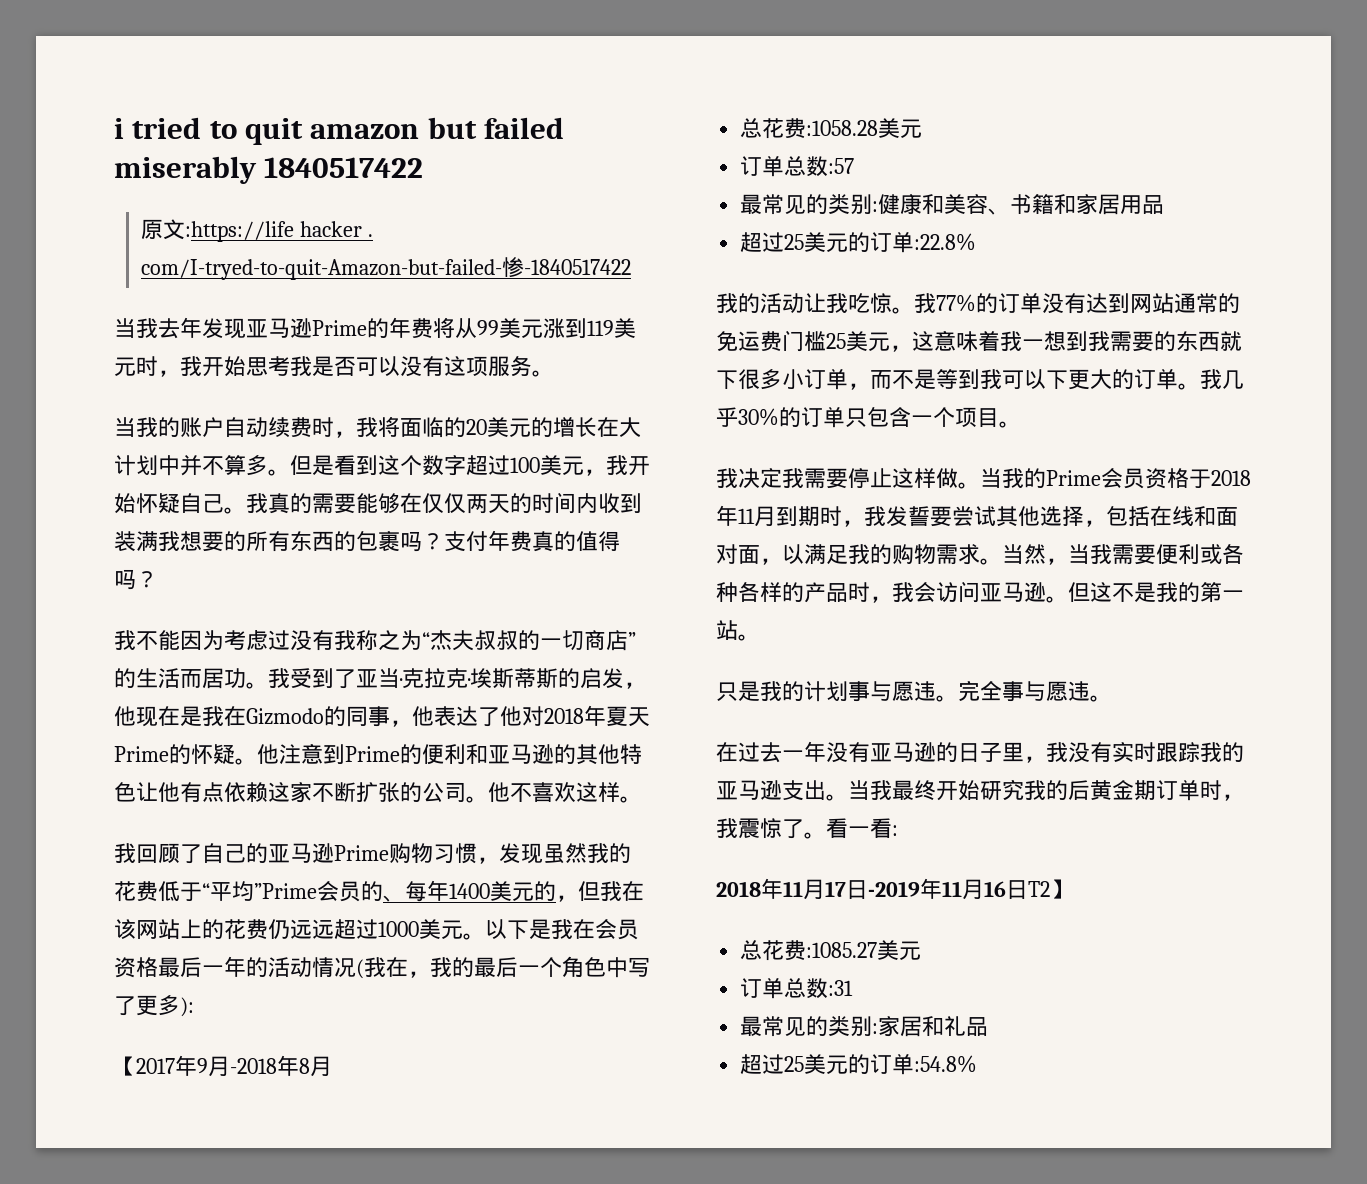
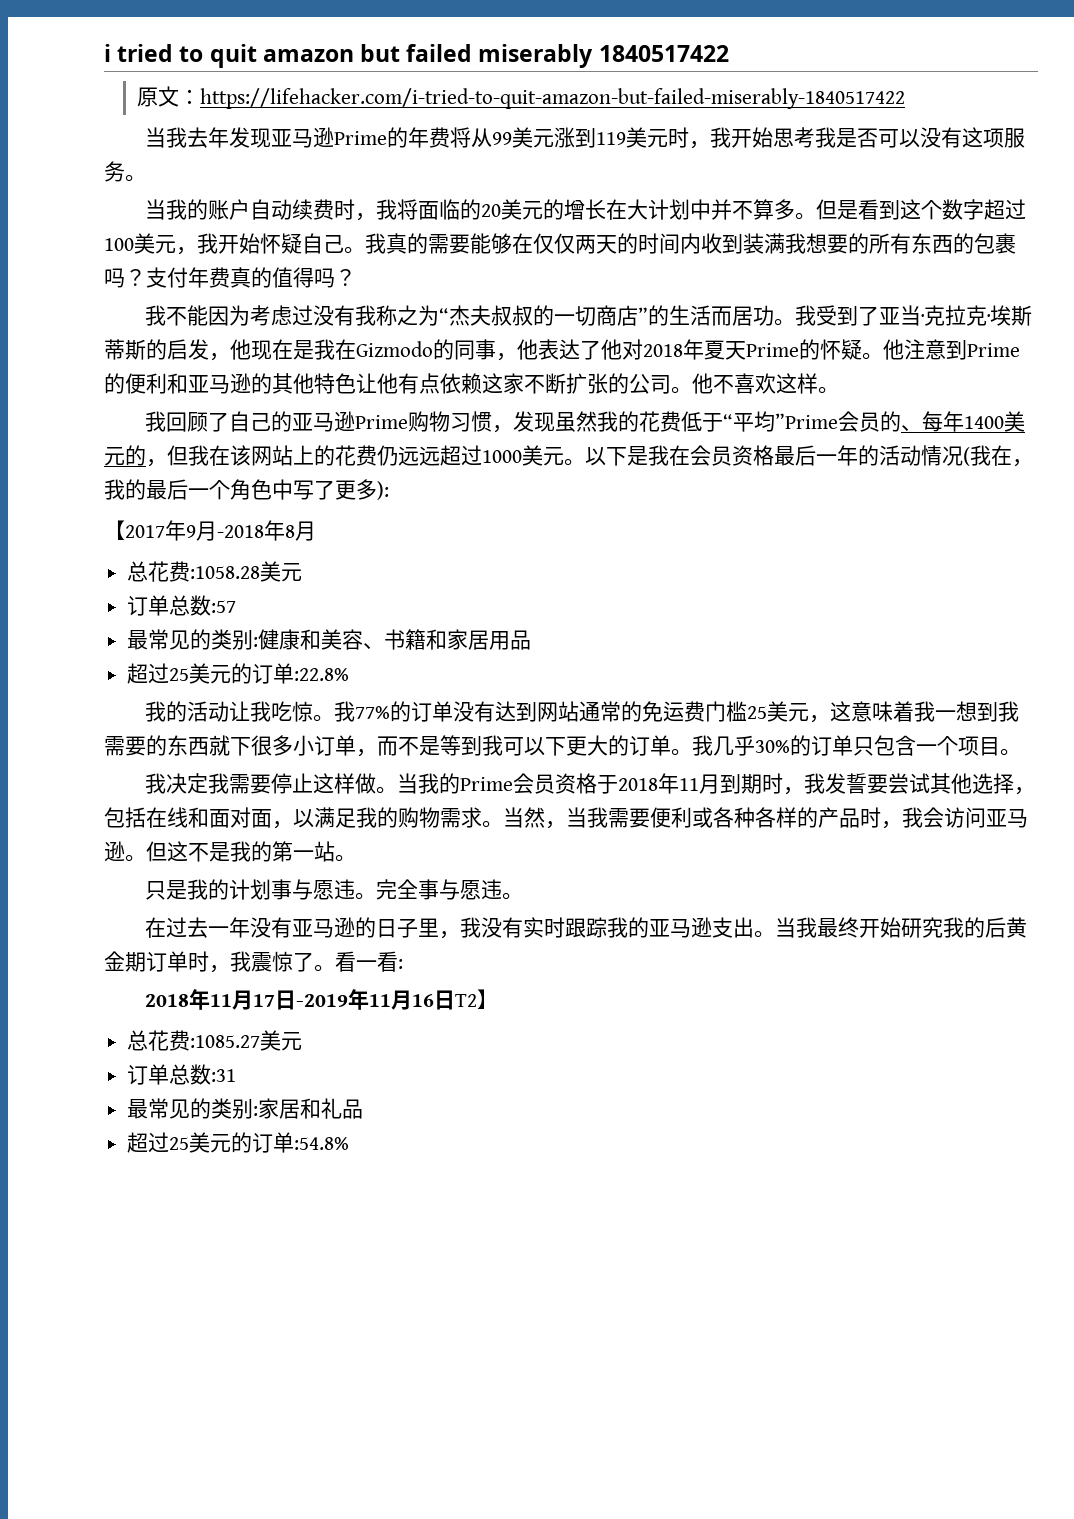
[185,221,373,242] [141,257,632,280] :https://life hacker . com/I-tryed-to-quit-Amazon-but-failed-惨-1840517422 -> [179,88,906,109] ：https://lifehacker.com/i-tried-to-quit-amazon-but-failed-miserably-1840517422

